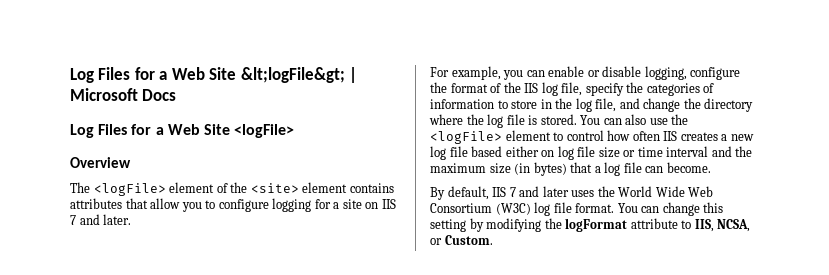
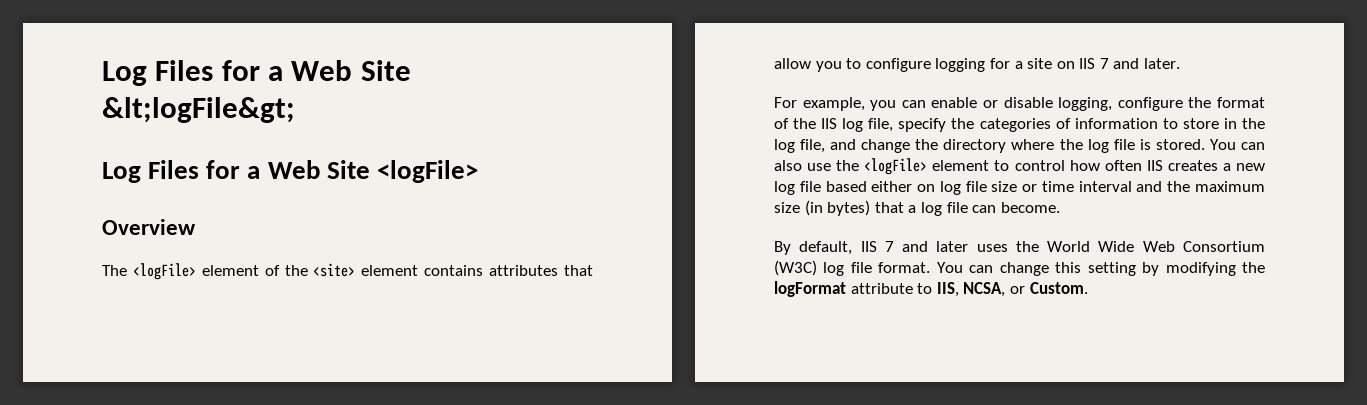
[349,67,358,83] [70,88,177,101] | Microsoft Docs -> (295, 110) none

